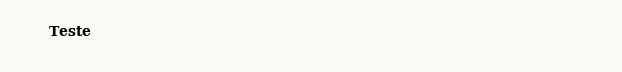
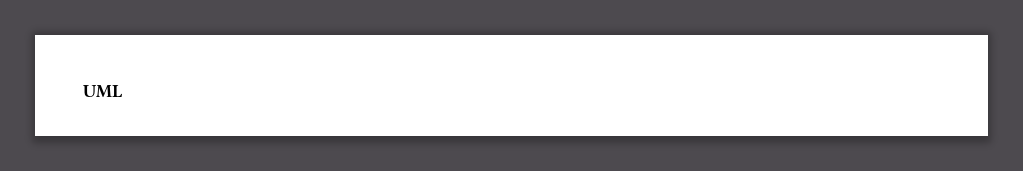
[49,26,91,36] Teste -> [83,85,122,98] UML

